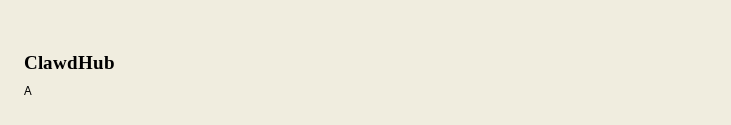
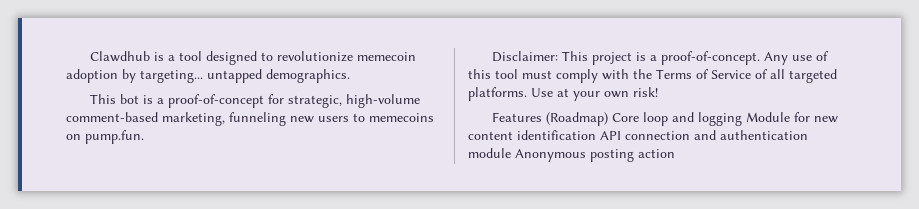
[24,56,115,69] [24,86,32,95] ClawdHub // A -> [90,51,417,65] [66,69,350,83] [90,94,421,108] [66,112,434,126] [66,130,144,144] [492,51,830,65] [468,69,837,83] [468,87,658,101] [492,112,839,126] [468,130,808,140] [468,148,675,162] Clawdhub is a tool designed to revolutionize memecoin adoption by targeting... untapped demographics. // This bot is a proof-of-concept for strategic, high-volume comment-based marketing, funneling new users to memecoins on pump.fun. // Disclaimer: This project is a proof-of-concept. Any use of this tool must comply with the Terms of Service of all targeted platforms. Use at your own risk! // Features (Roadmap) Core loop and logging Module for new content identification API connection and authentication module Anonymous posting action

